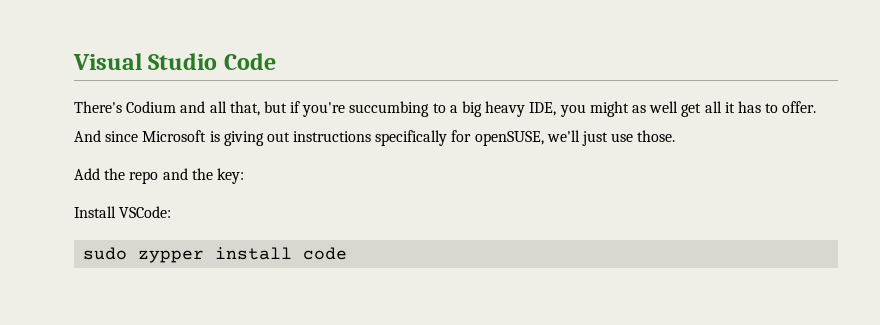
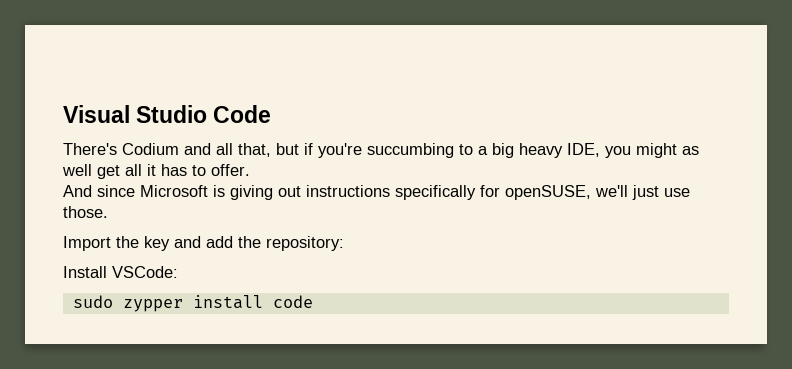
[74,168,244,184] Add the repo and the key: -> [63,236,344,251] Import the key and add the repository:

